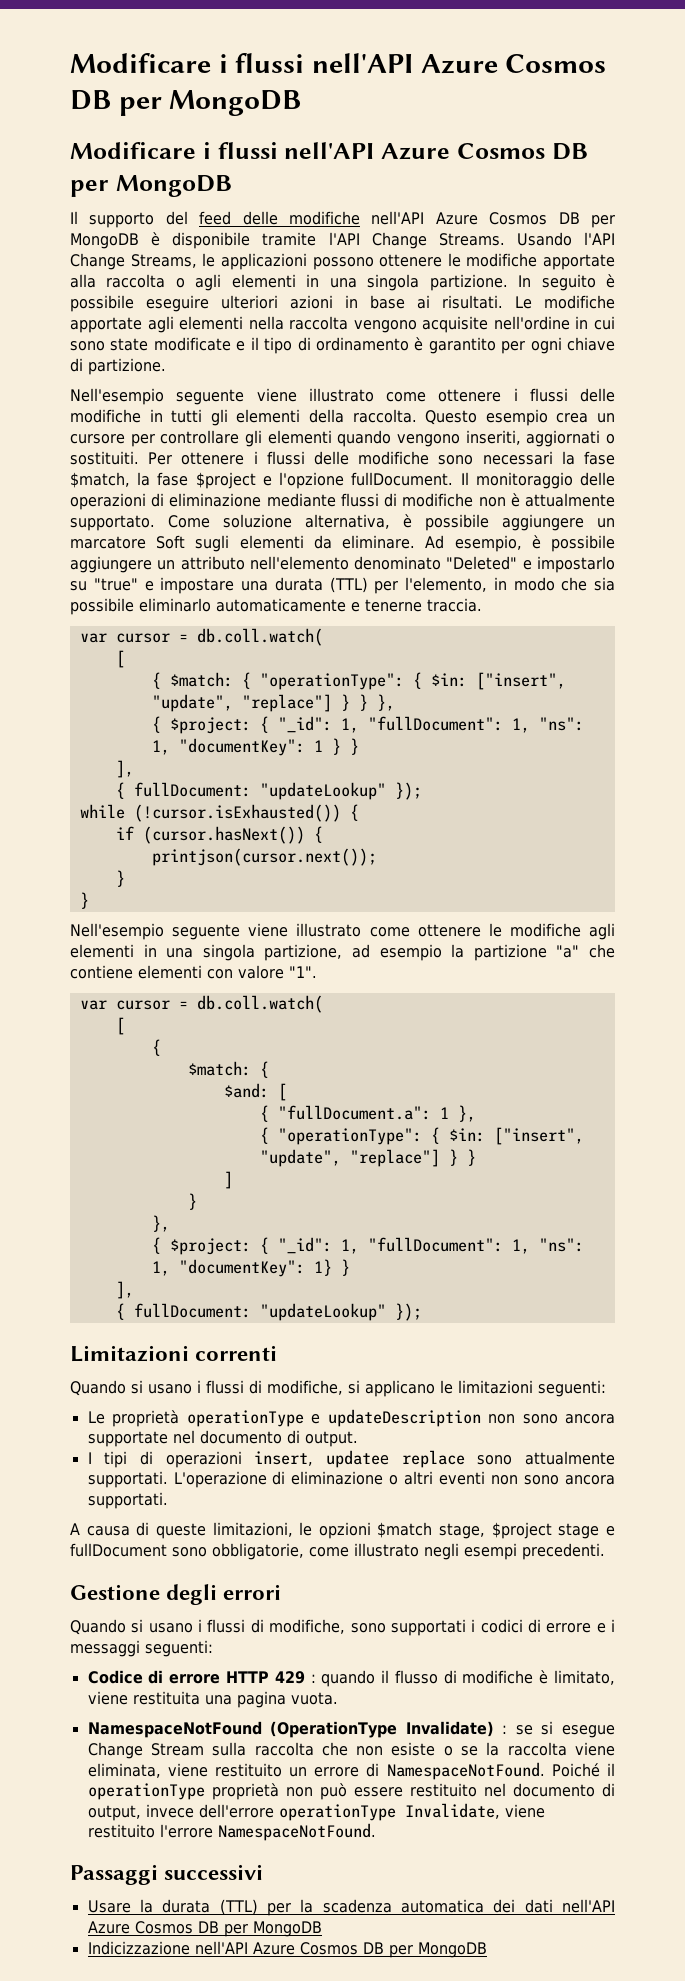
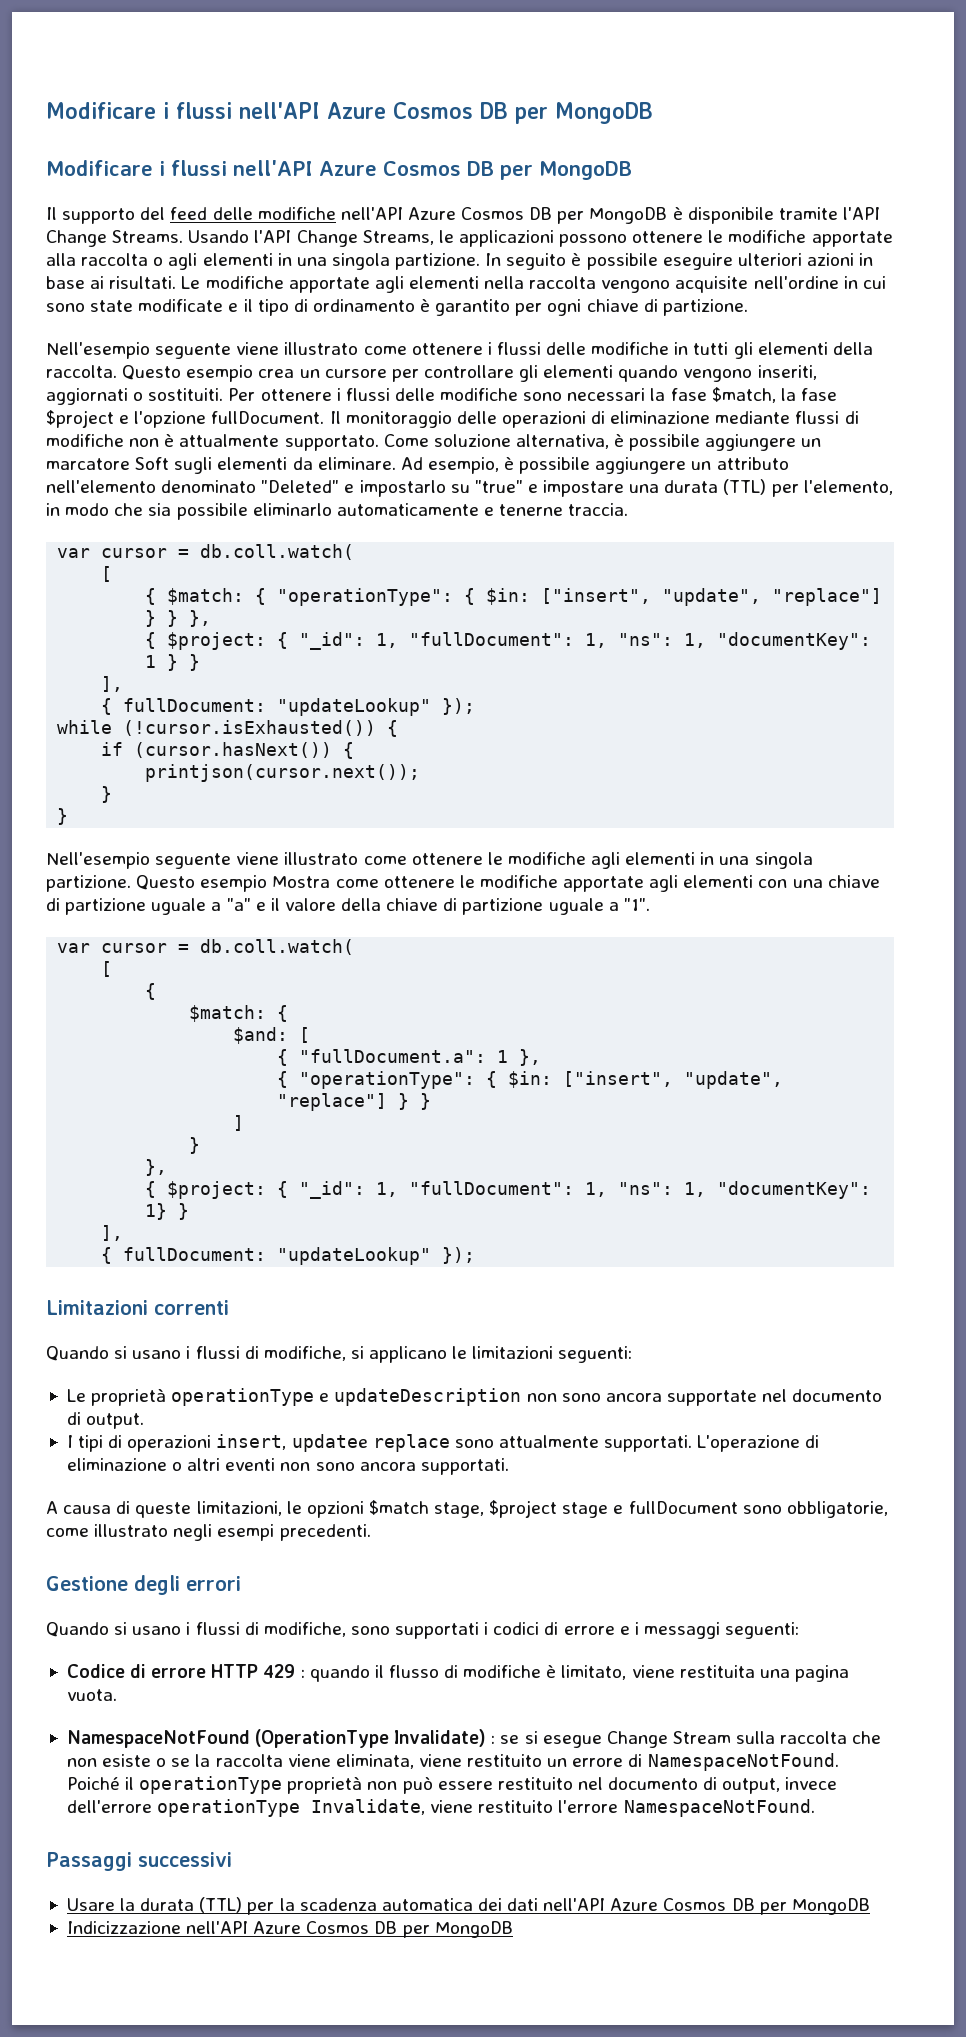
[264,944,616,961] [70,965,284,979] partizione, ad esempio la partizione "a" che contiene elementi con valore -> [46,875,880,892] [46,898,619,915] partizione. Questo esempio Mostra come ottenere le modifiche apportate agli elementi con una chiave di partizione uguale a "a" e il valore della chiave di partizione uguale a

